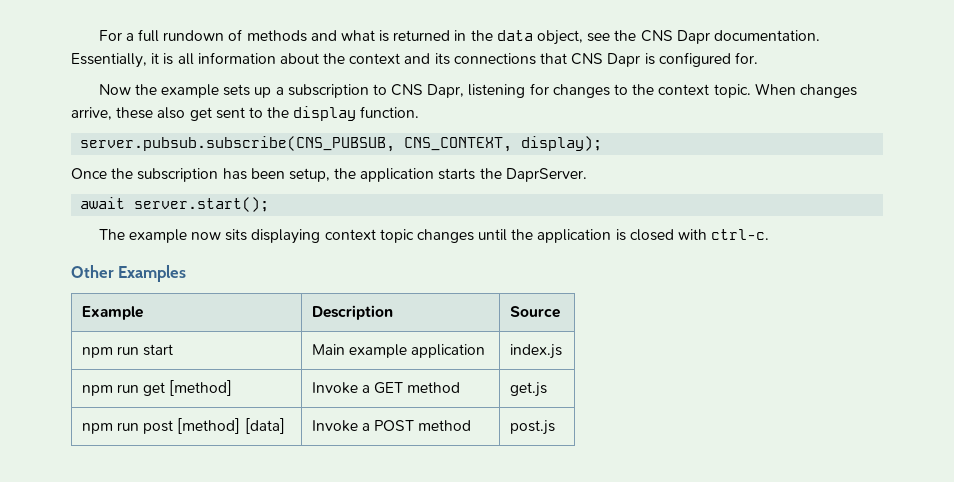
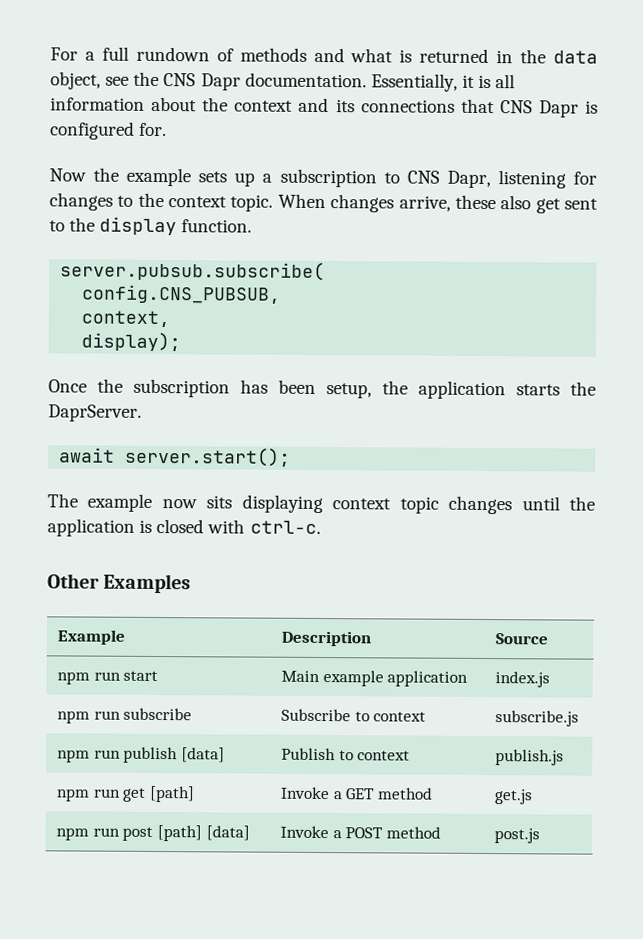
[80,136,513,152] server.pubsub.subscribe(CNS_PUBSUB, CNS_CONTEXT, -> [60,260,326,282] [82,284,282,304] [81,310,171,328] server.pubsub.subscribe( // config.CNS_PUBSUB, // context, //
(562, 351) none -> [57,707,193,724] [281,708,427,722] [495,710,580,727] [57,746,225,764] [281,747,411,761] [495,749,565,766] // npm run subscribe | Subscribe to context | subscribe.js // npm run publish [data] | Publish to context | publish.js
[169,380,233,396] [method] -> [148,785,195,803] [path]
[177,418,241,434] [method] -> [156,825,202,842] [path]

